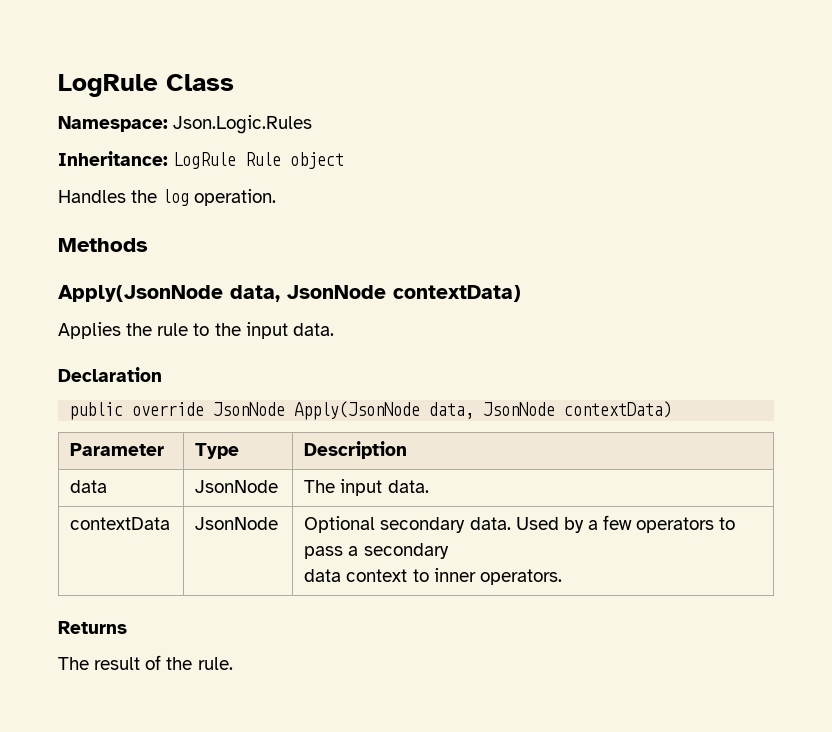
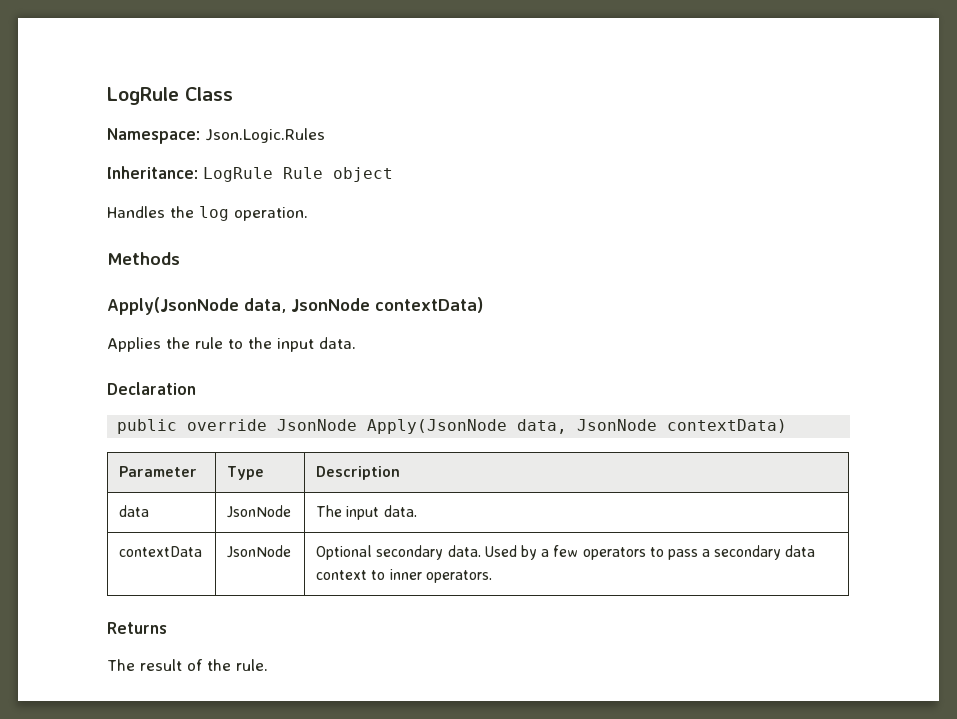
(449, 551) // -> (782, 552) none

